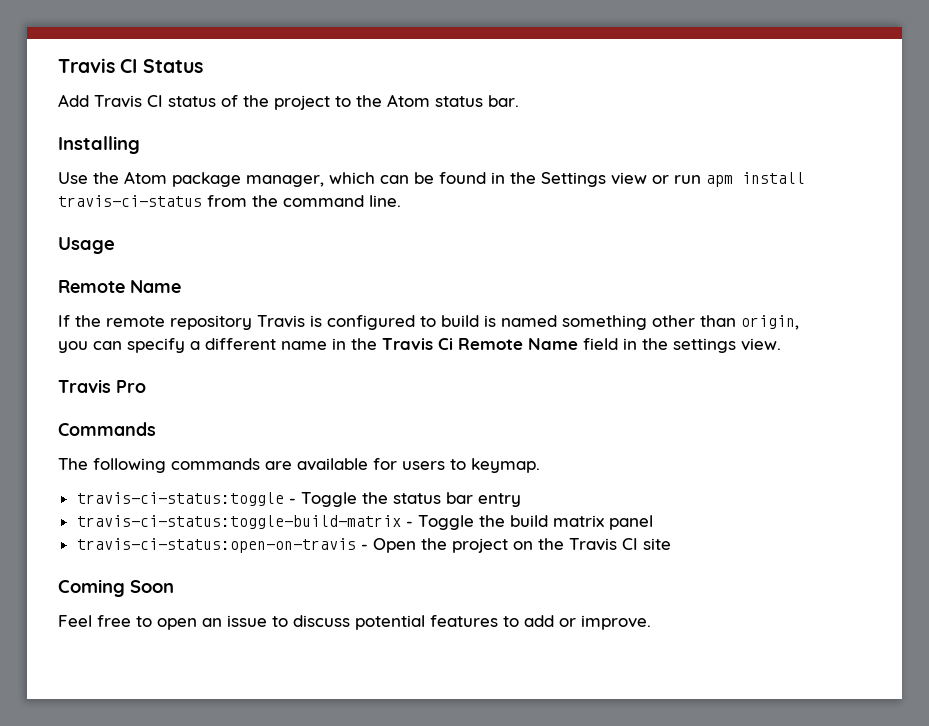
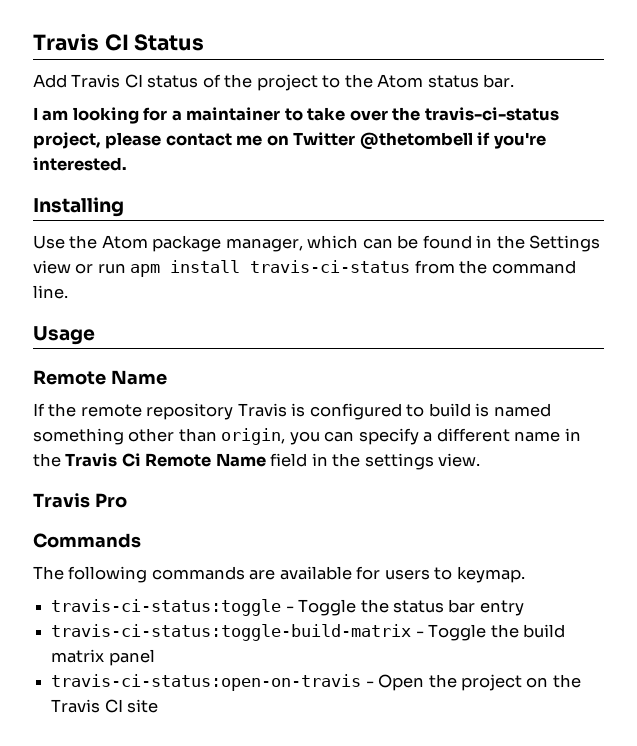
(519, 101) none -> [33,107,559,124] [33,132,546,150] [33,157,127,171] // I am looking for a maintainer to take over the travis-ci-status project, please contact me on Twitter @thetombell if you're interested.
[58,579,174,597] [58,615,651,630] // Coming Soon // Feel free to open an issue to discuss potential features to add or improve. -> (159, 706) none

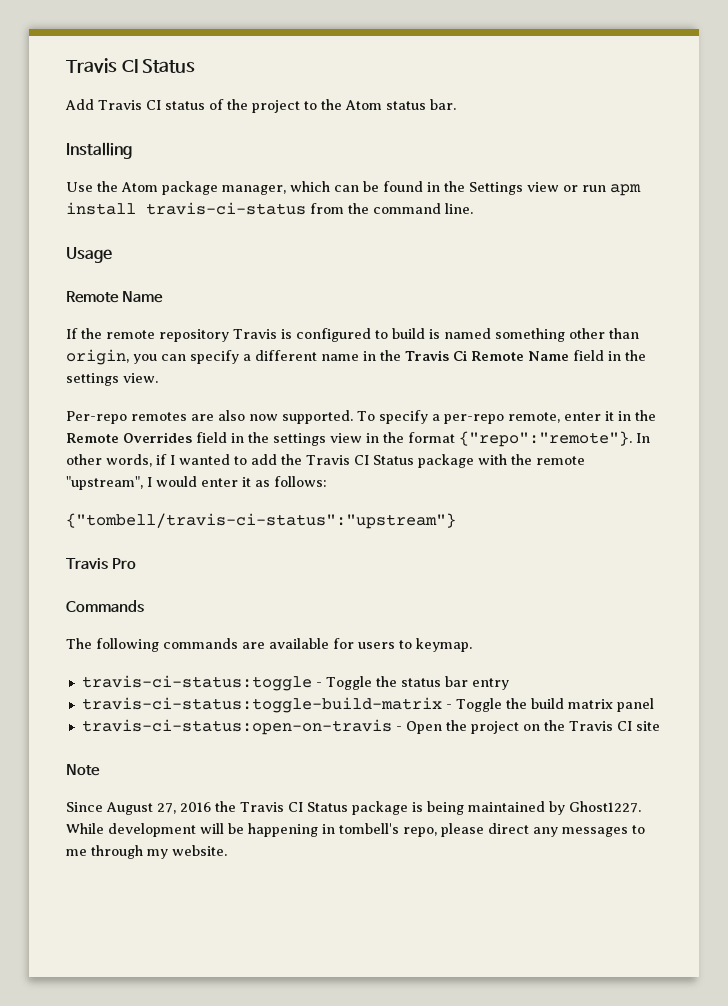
[33,107,559,124] [33,132,546,150] [33,157,127,171] // I am looking for a maintainer to take over the travis-ci-status project, please contact me on Twitter @thetombell if you're interested. -> (456, 104) none
(481, 460) none -> [66,410,656,424] [66,431,650,447] [66,454,585,468] [66,476,327,490] [66,513,456,529] // Per-repo remotes are also now supported. To specify a per-repo remote, enter it in the Remote Overrides field in the settings view in the format {"repo":"remote"}. In other words, if I wanted to add the Travis CI Status package with the remote "upstream", I would enter it as follows: // {"tombell/travis-ci-status":"upstream"}
(159, 706) none -> [66,764,100,776] [66,801,641,815] [66,823,645,837] [66,845,227,859] // Note // Since August 27, 2016 the Travis CI Status package is being maintained by Ghost1227. While development will be happening in tombell's repo, please direct any messages to me through my website.

